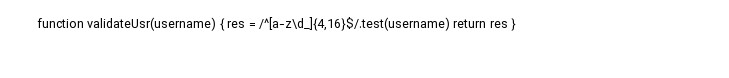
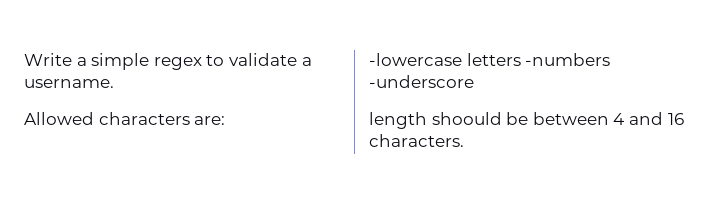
[37,17,516,31] function validateUsr(username) { res = /^[a-z\d_]{4,16}$/.test(username) return res } -> [24,53,312,70] [24,79,114,88] [24,112,226,125] [369,53,611,66] [369,75,474,88] [369,112,684,129] [369,134,464,147] Write a simple regex to validate a username. // Allowed characters are: // -lowercase letters -numbers -underscore // length shoould be between 4 and 16 characters.

